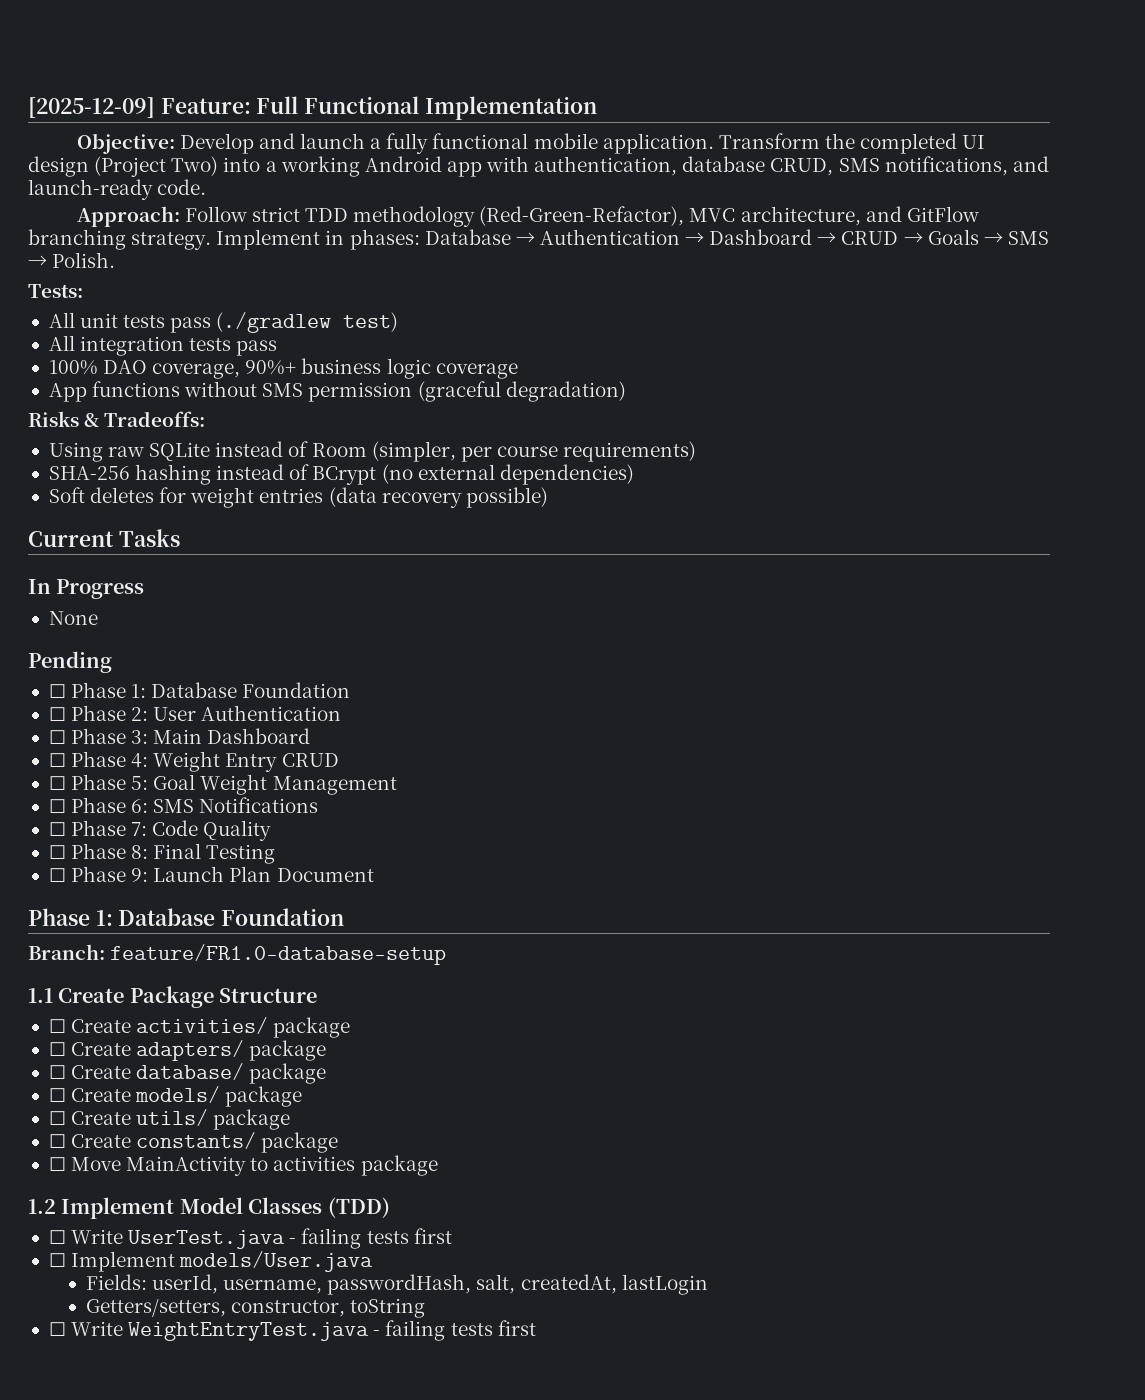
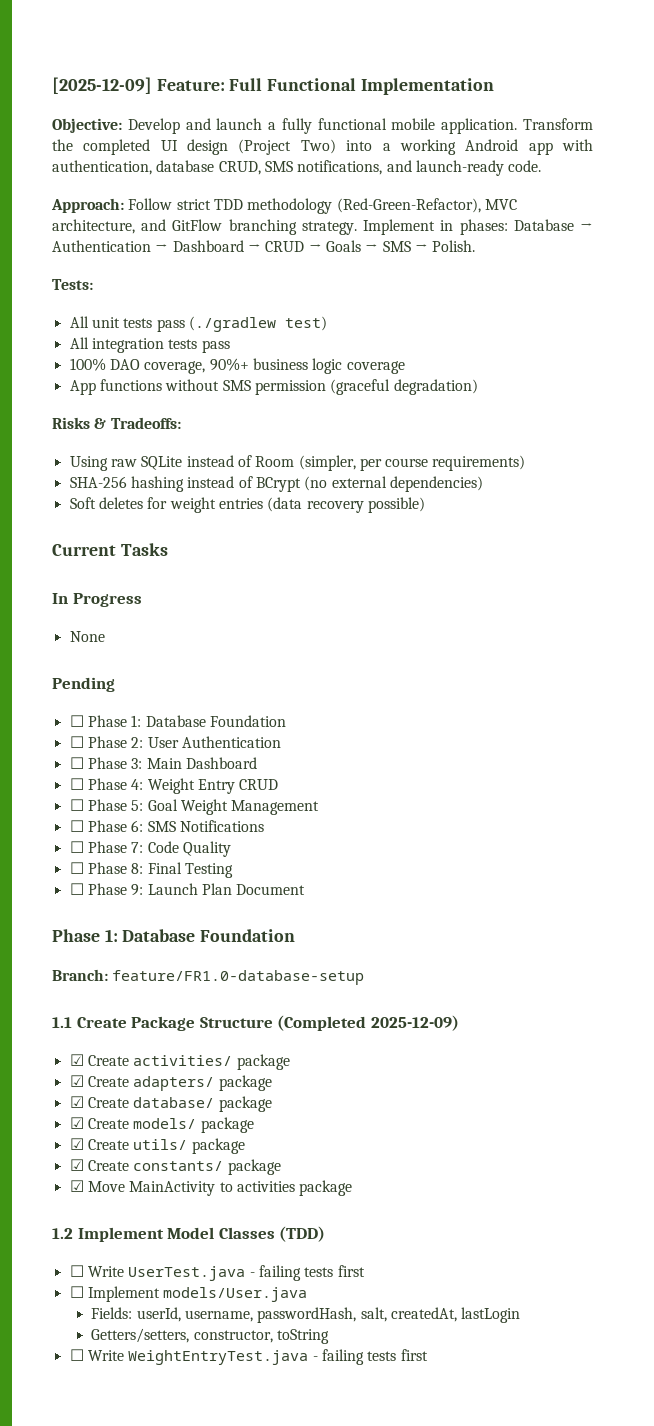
[48,1019,66,1033] // ☐ -> [277,1015,459,1031] [69,1054,84,1066] (Completed 2025-12-09) // ☑
[48,1042,66,1056] ☐ -> [69,1075,84,1087] ☑
[48,1065,66,1079] ☐ -> [69,1096,84,1108] ☑
[48,1088,66,1102] ☐ -> [69,1117,84,1129] ☑
[48,1111,66,1125] ☐ -> [69,1138,84,1150] ☑
[48,1134,66,1148] ☐ -> [69,1159,84,1171] ☑
[48,1157,66,1171] ☐ -> [69,1180,84,1192] ☑

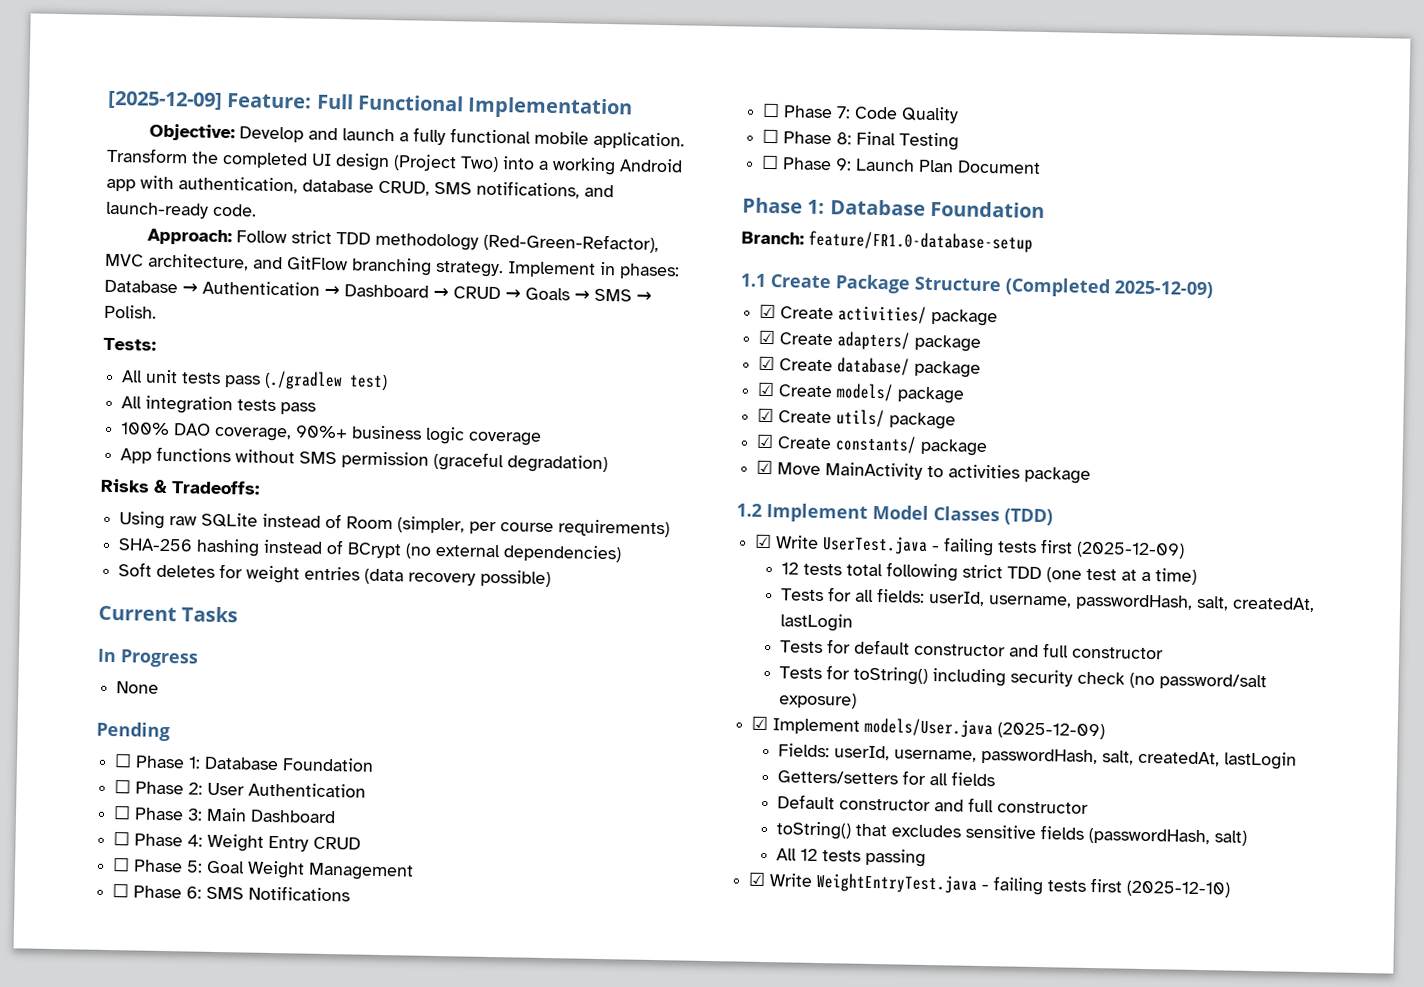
[69,1265,84,1277] ☐ -> [755,533,773,549] ☑
[69,1286,84,1298] // ☐ -> [1076,541,1186,559] [781,562,1198,585] [781,587,1316,613] [780,613,854,632] [780,639,1165,660] [779,665,1268,691] [779,692,858,709] [751,715,769,731] (2025-12-09) // 12 tests total following strict TDD (one test at a time) // Tests for all fields: userId, username, passwordHash, salt, createdAt, lastLogin // Tests for default constructor and full constructor // Tests for toString() including security check (no password/salt exposure) // ☑
(308, 1294) none -> [997,722,1106,740] (2025-12-09)
[91,1328,329,1344] [69,1349,84,1361] Getters/setters, constructor, toString // ☐ -> [777,770,996,787] [777,794,1090,814] [776,821,1248,846] [776,848,927,867] [748,871,767,887] Getters/setters for all fields // Default constructor and full constructor // toString() that excludes sensitive fields (passwordHash, salt) // All 12 tests passing // ☑
(428, 1355) none -> [1126,880,1231,898] (2025-12-10)

